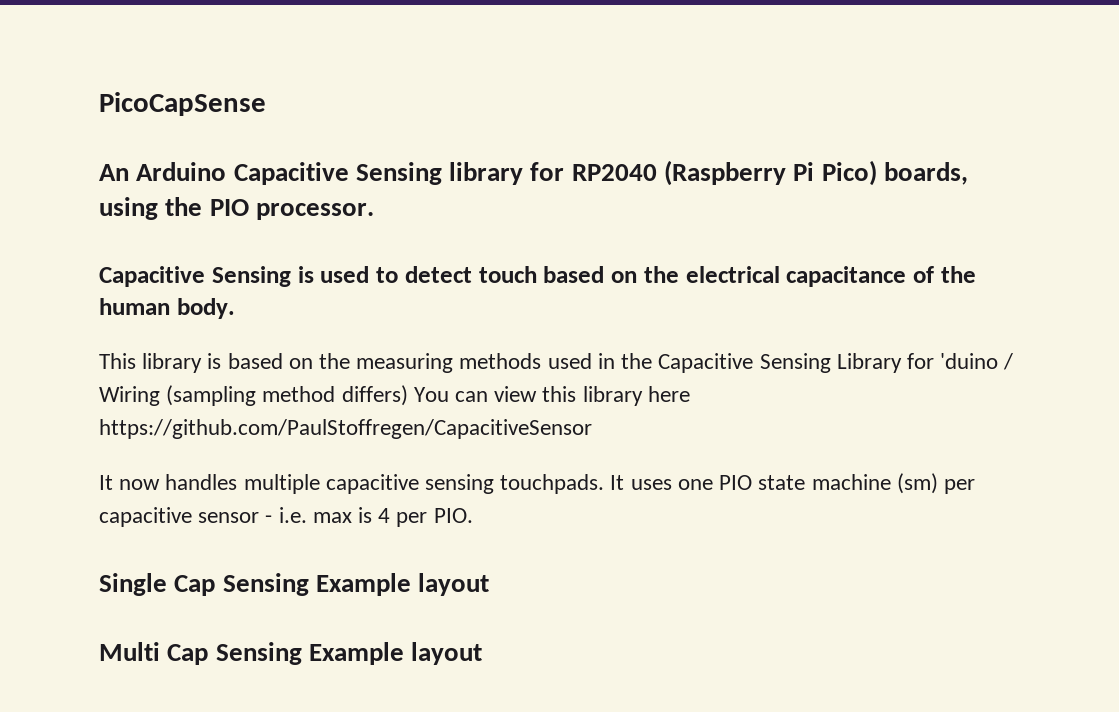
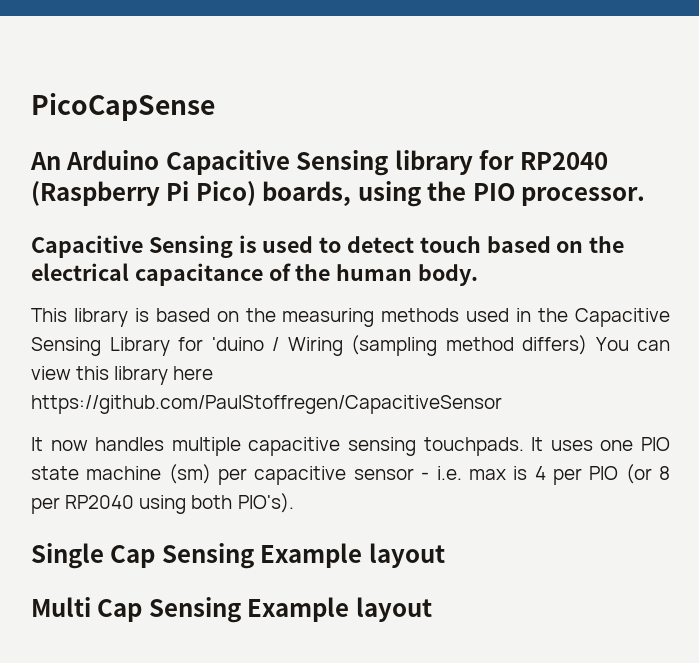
[433,508,473,523] PIO. -> [589,464,670,484] [31,493,294,514] PIO (or 8 per RP2040 using both PIO's).

